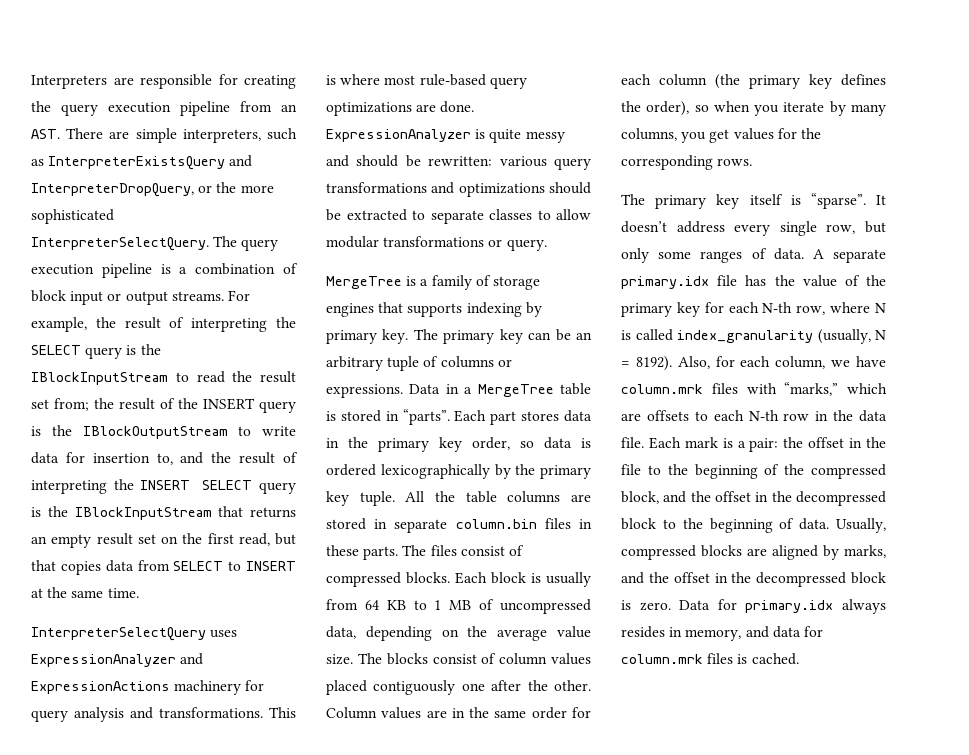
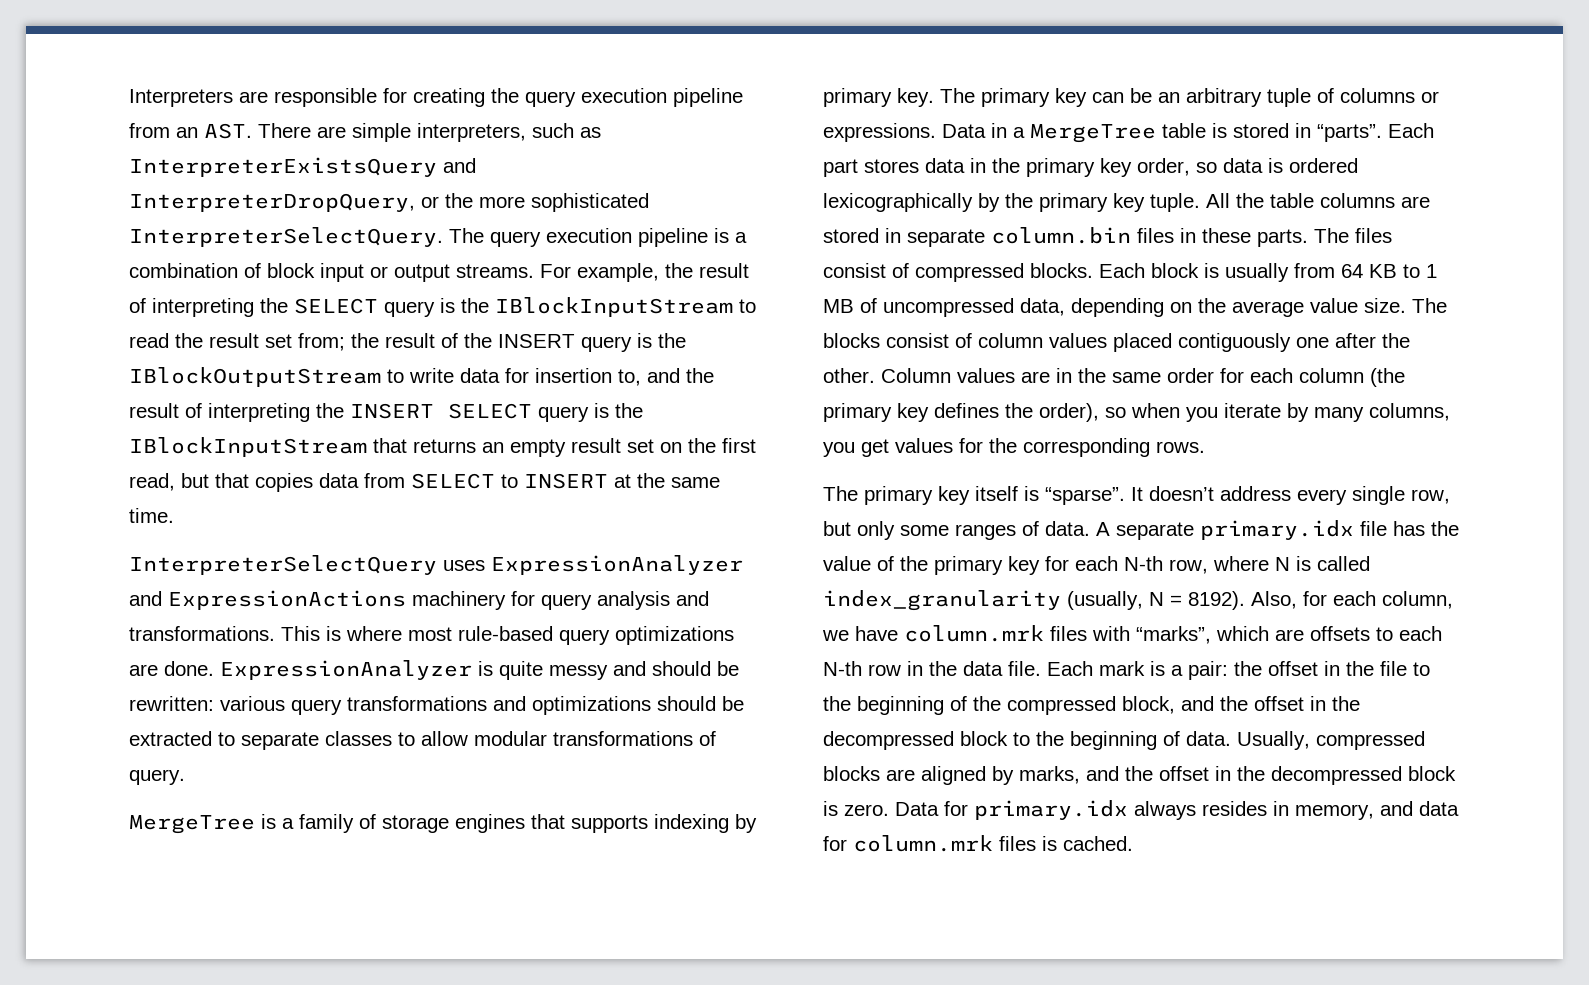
[488,239,503,247] or -> [699,731,716,746] of
[784,382,839,396] “marks,” -> [1136,626,1211,644] “marks”,

